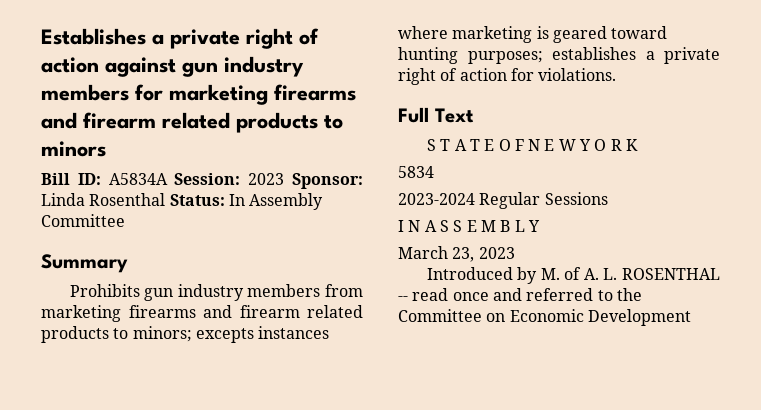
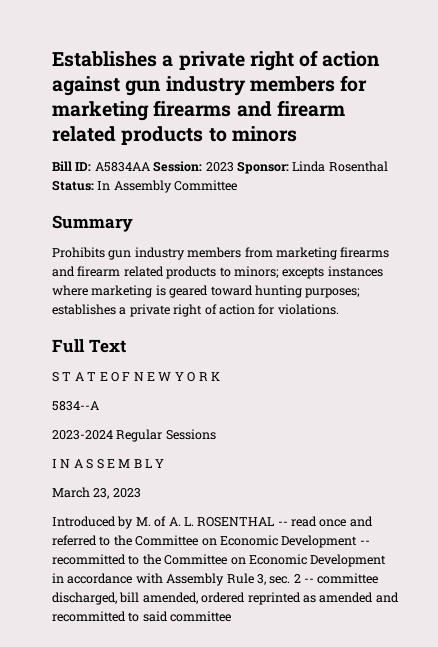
[108,173,168,185] A5834A -> [94,162,150,172] A5834AA
[398,166,434,178] 5834 -> [52,401,99,411] 5834--A
(691, 317) none -> [359,540,370,545] [52,554,387,567] [52,573,379,586] [52,592,399,605] [52,611,232,622] -- recommitted to the Committee on Economic Development in accordance with Assembly Rule 3, sec. 2 -- committee discharged, bill amended, ordered reprinted as amended and recommitted to said committee

